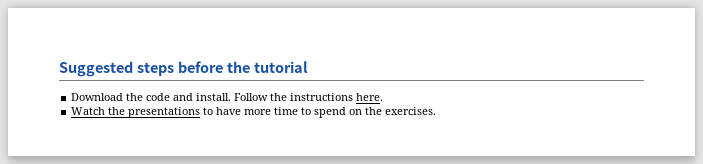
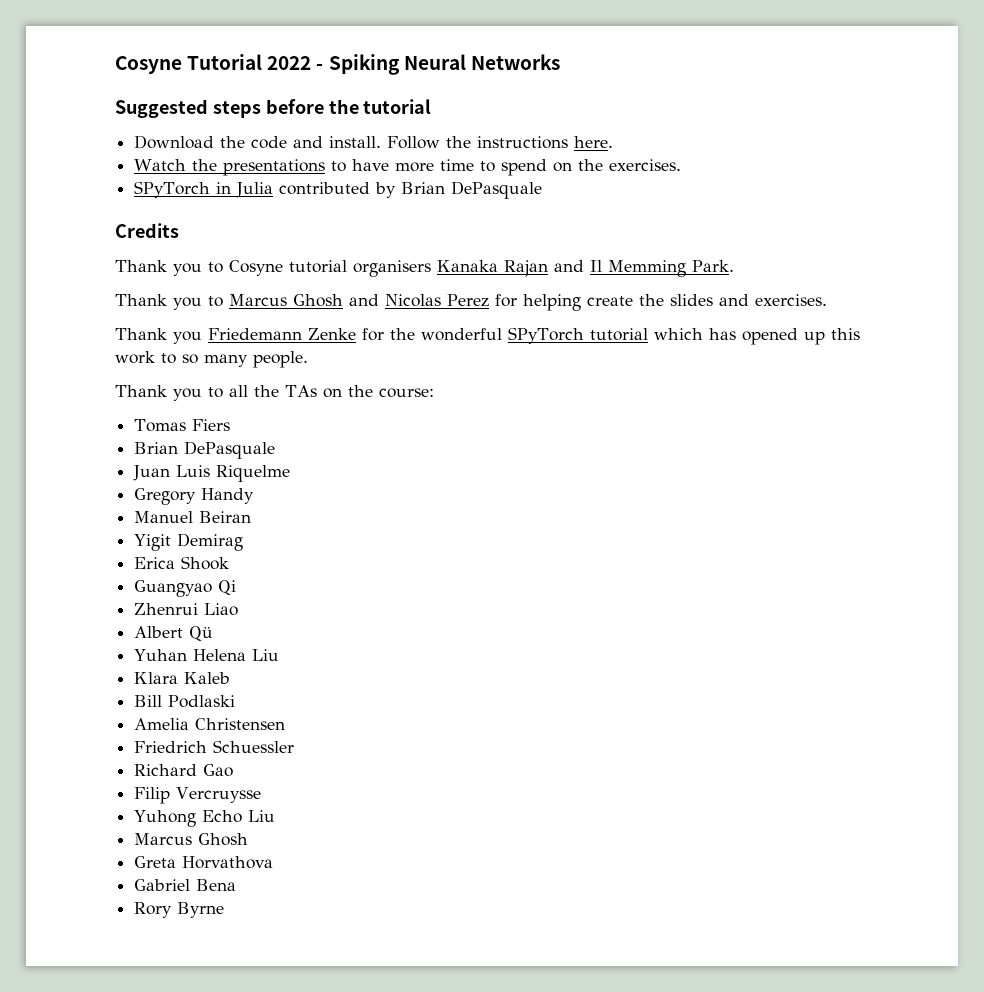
(59, 69) none -> [115,54,560,75] Cosyne Tutorial 2022 - Spiking Neural Networks //
(437, 111) none -> [134,181,543,199] [115,223,179,238] [115,260,734,277] [115,294,827,311] [115,327,860,345] [115,351,308,368] [115,385,434,401] [134,419,231,432] [134,441,276,459] [133,465,291,482] [134,488,255,505] [134,511,252,523] [134,533,244,551] [134,556,230,570] [134,580,237,597] [134,603,239,616] [134,626,214,641] [134,649,280,661] [134,672,231,684] [134,695,236,708] [134,718,286,730] [134,740,295,753] [134,764,234,777] [134,787,262,804] [134,810,276,827] [134,833,249,846] [134,856,274,869] [134,879,237,891] [134,902,225,918] // SPyTorch in Julia contributed by Brian DePasquale // Credits // Thank you to Cosyne tutorial organisers Kanaka Rajan and Il Memming Park. // Thank you to Marcus Ghosh and Nicolas Perez for helping create the slides and exercises. // Thank you Friedemann Zenke for the wonderful SPyTorch tutorial which has opened up this work to so many people. // Thank you to all the TAs on the course: // Tomas Fiers // Brian DePasquale // Juan Luis Riquelme // Gregory Handy // Manuel Beiran // Yigit Demirag // Erica Shook // Guangyao Qi // Zhenrui Liao // Albert Qü // Yuhan Helena Liu // Klara Kaleb // Bill Podlaski // Amelia Christensen // Friedrich Schuessler // Richard Gao // Filip Vercruysse // Yuhong Echo Liu // Marcus Ghosh // Greta Horvathova // Gabriel Bena // Rory Byrne

